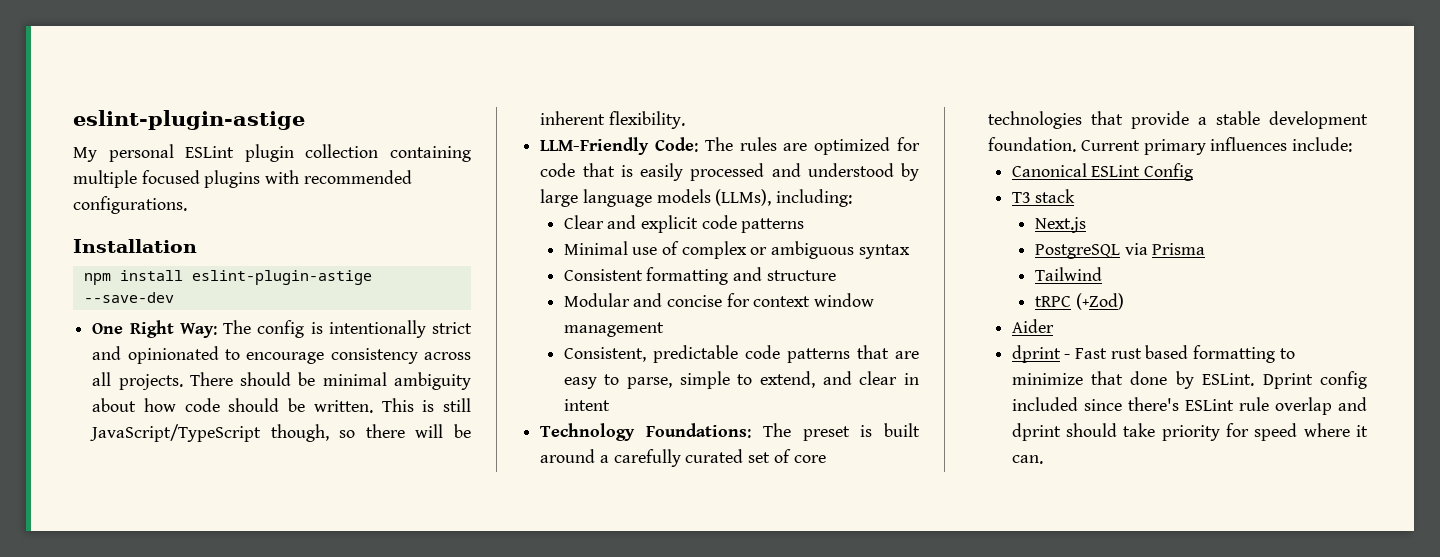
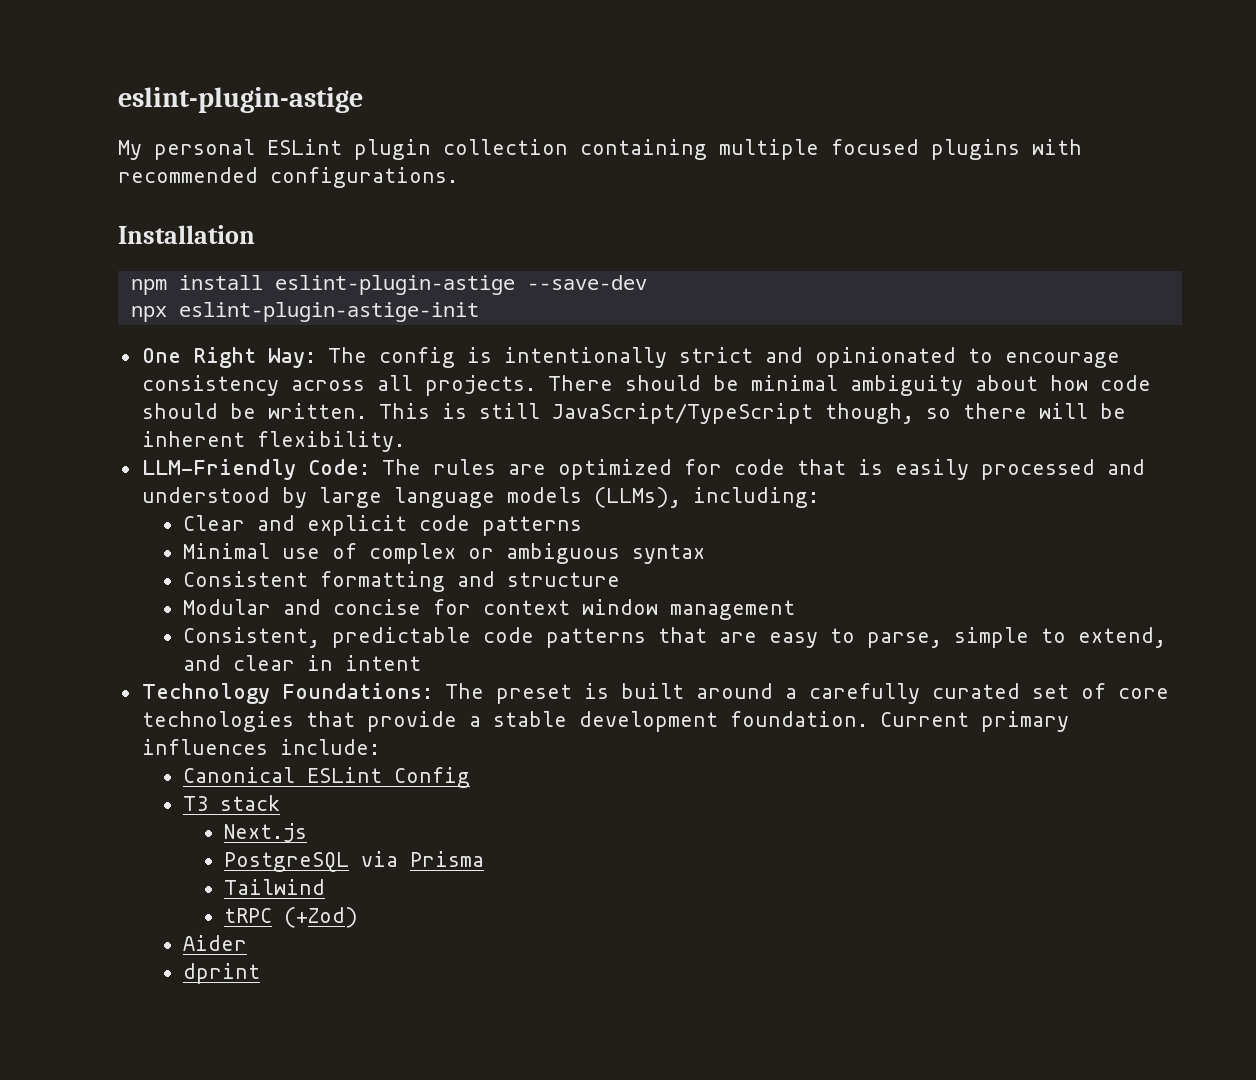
(174, 297) none -> [130,302,479,322] // npx eslint-plugin-astige-init
[1064,345,1295,363] [1011,371,1367,389] [1011,397,1367,415] [1011,423,1368,441] [1011,455,1043,464] - Fast rust based formatting to minimize that done by ESLint. Dprint config included since there's ESLint rule overlap and dprint should take priority for speed where it can. -> (260, 973) none

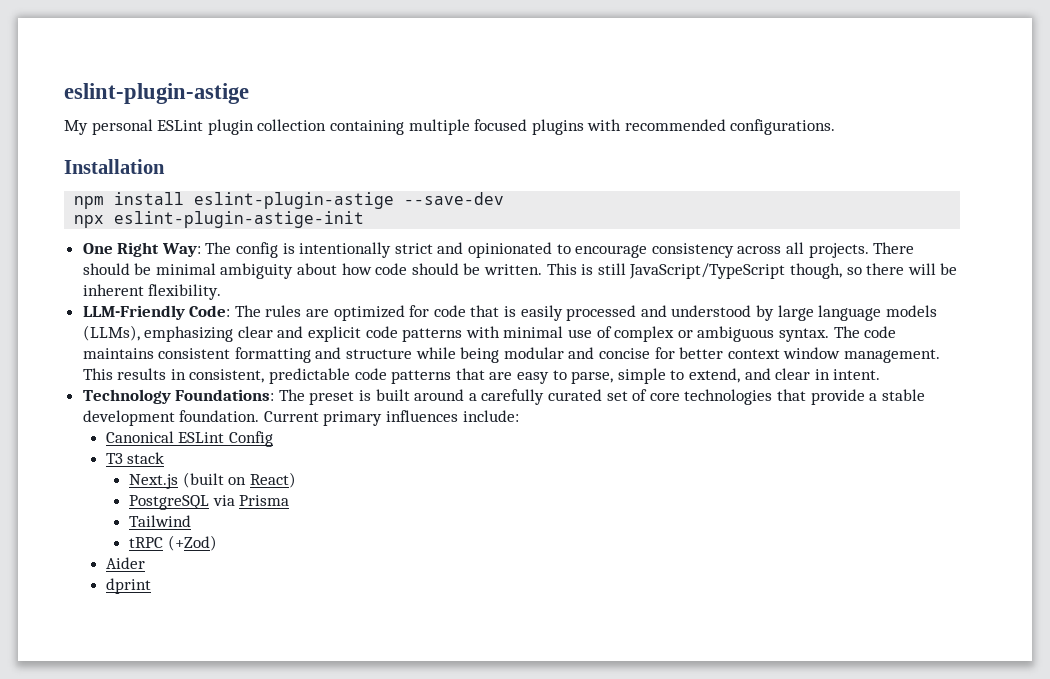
[692,487,819,508] [182,515,245,531] including: // Clear -> [144,326,273,342] emphasizing clear
[182,543,270,559] // Minimal -> [465,326,564,338] with minimal
[631,544,705,564] [182,571,308,587] syntax // Consistent -> [778,326,897,342] [82,348,231,359] syntax. The code maintains consistent
[182,599,271,615] // Modular -> [415,347,564,363] while being modular
(471, 607) none -> [679,347,724,359] better
[669,600,795,620] [182,627,320,648] management // Consistent, -> [843,349,940,363] [82,368,265,383] management. This results in consistent,
[344,655,421,671] intent -> [833,369,881,380] intent.
(308, 832) none -> [182,472,296,488] (built on React)

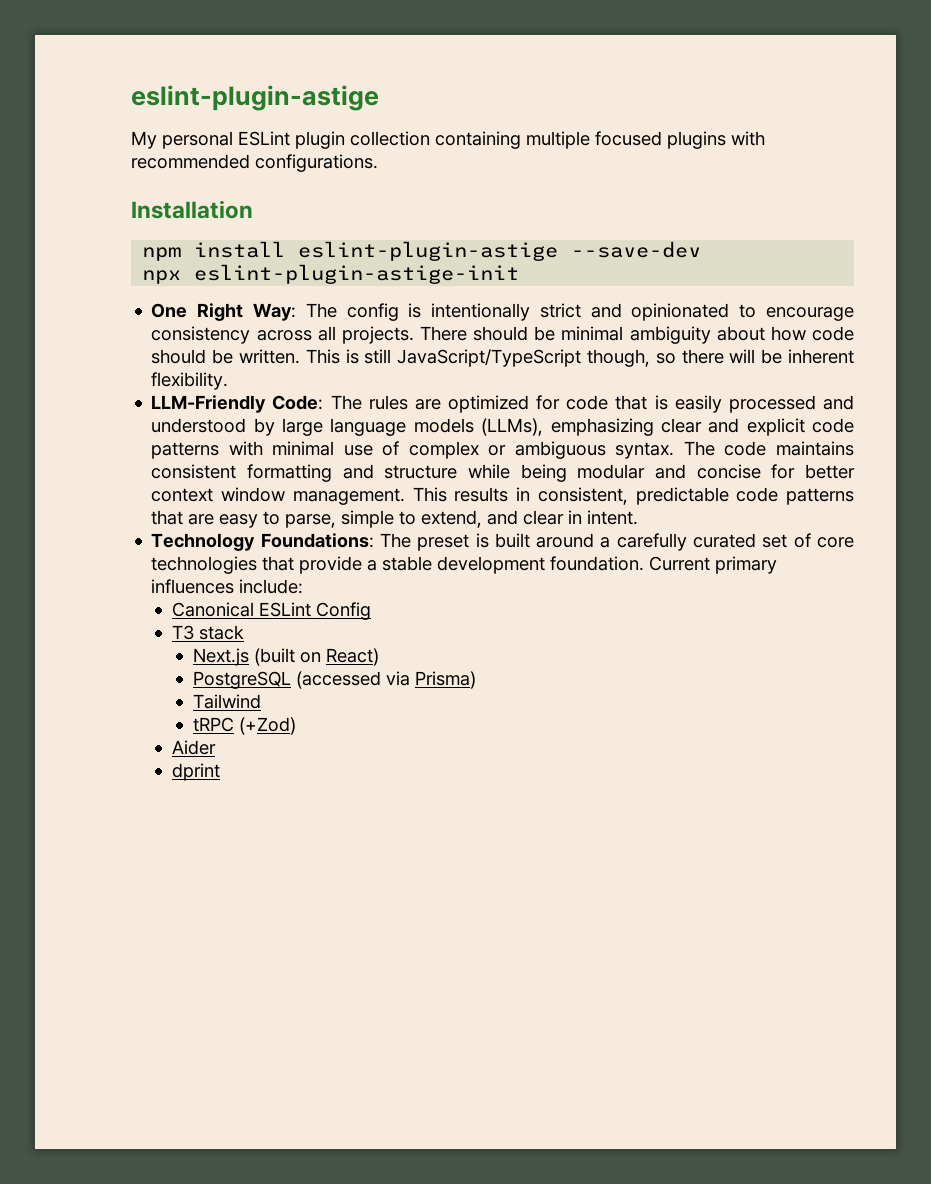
[212,495,290,506] via Prisma -> [295,671,476,689] (accessed via Prisma)

